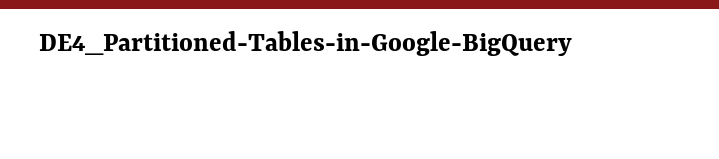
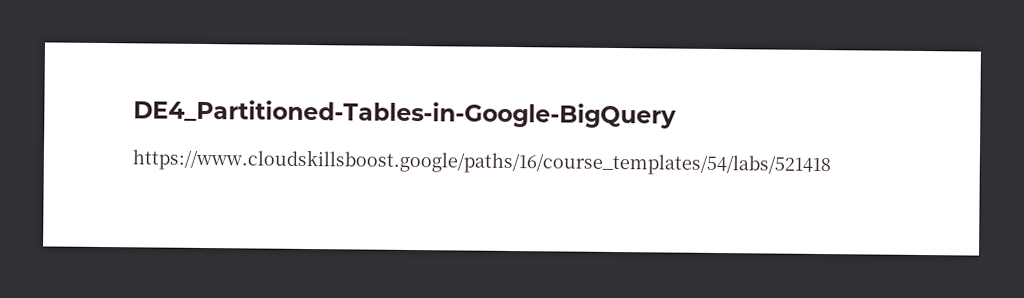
(572, 43) none -> [132,148,831,177] // https://www.cloudskillsboost.google/paths/16/course_templates/54/labs/521418

